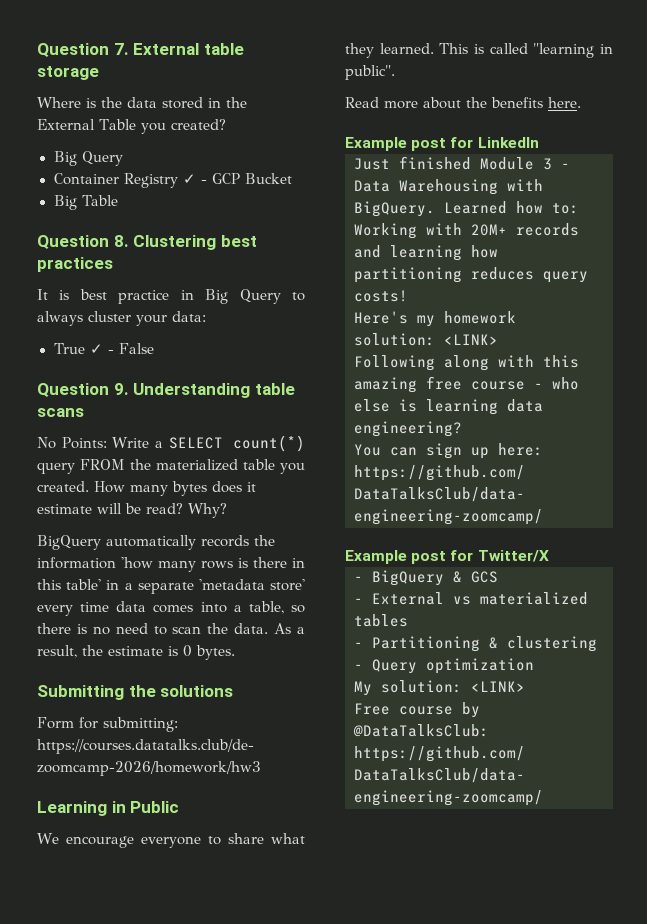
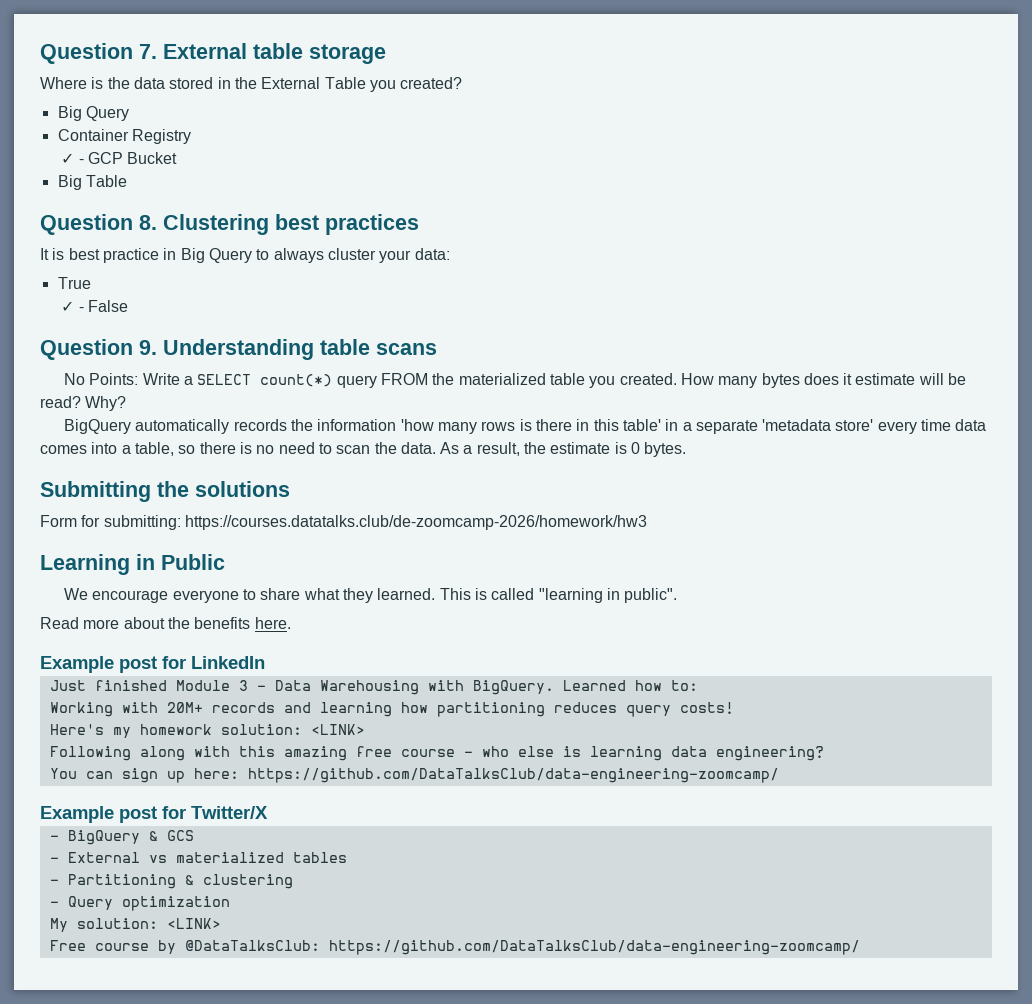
(178, 180) none -> (191, 136) //
(86, 348) none -> (91, 283) //

